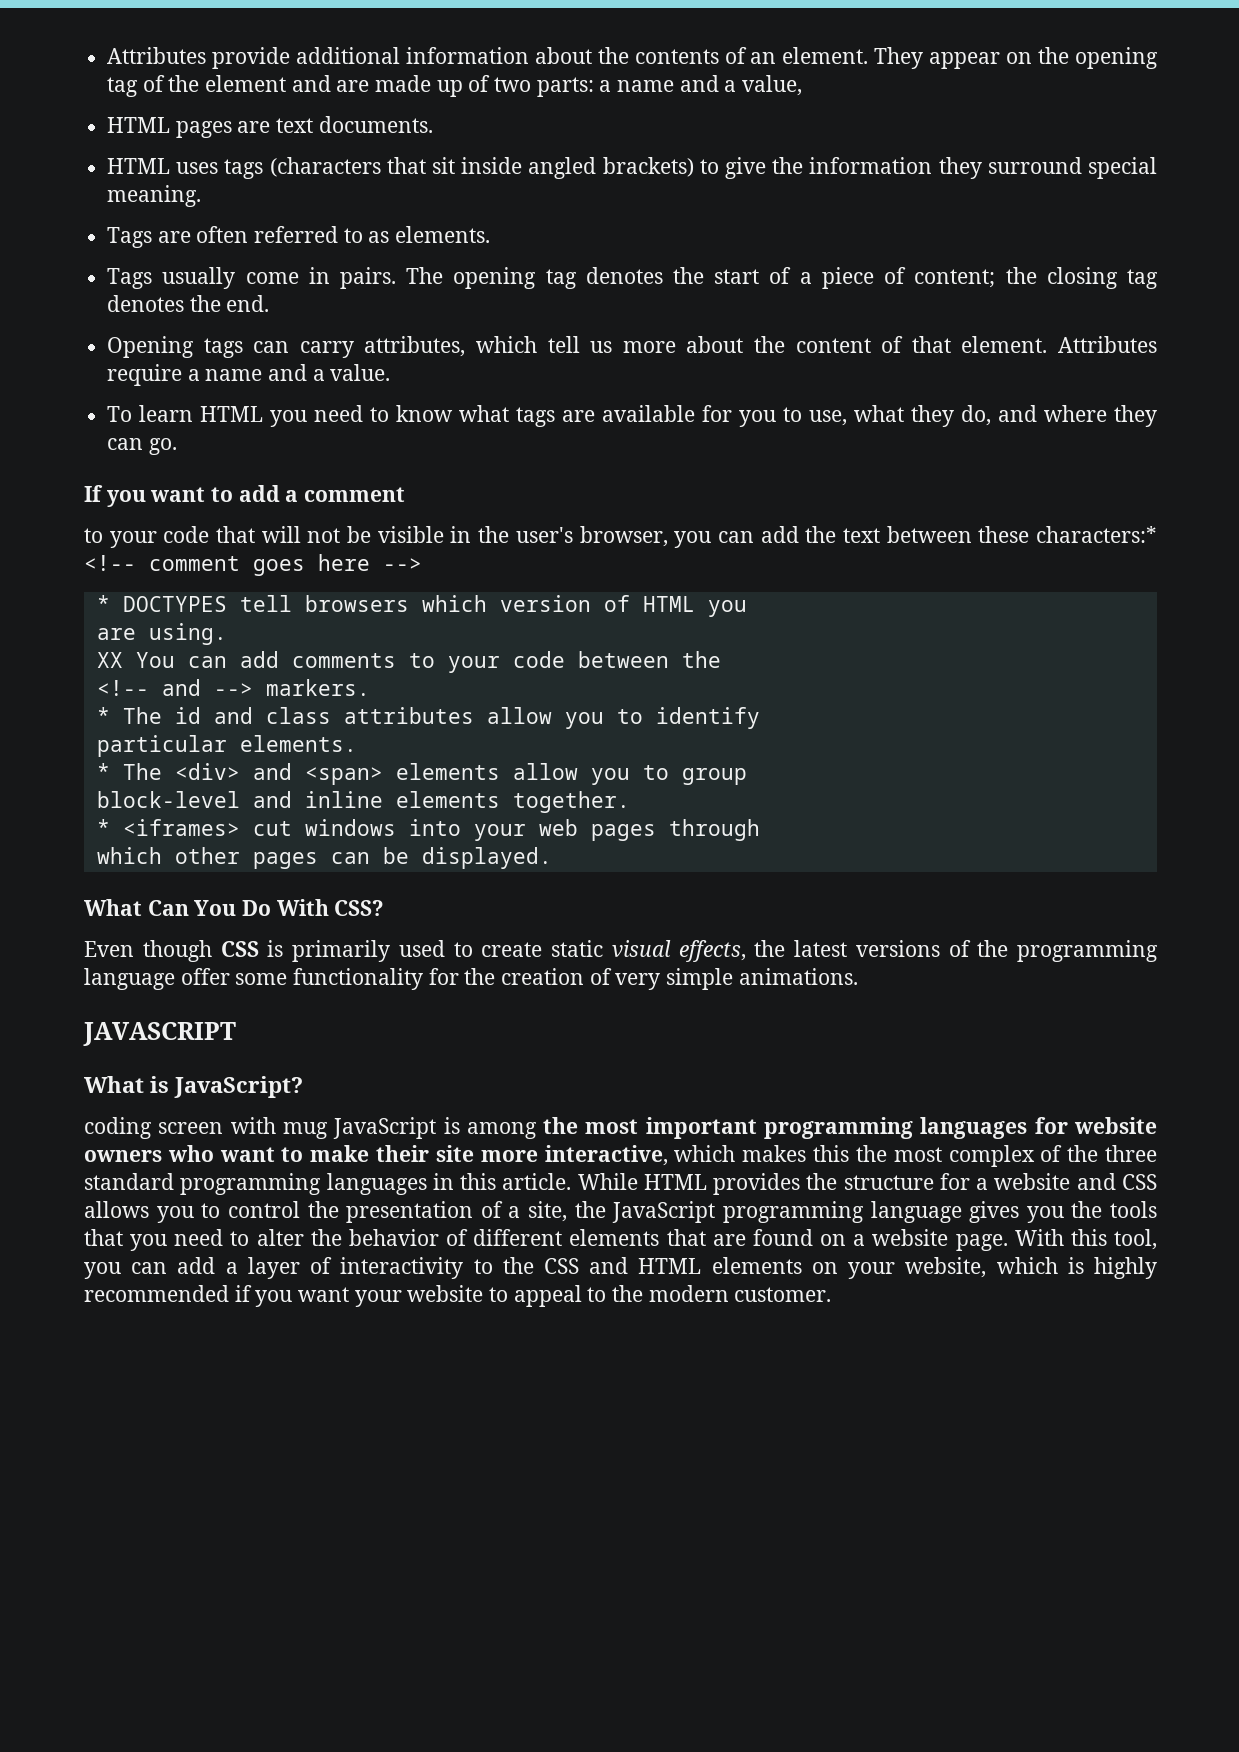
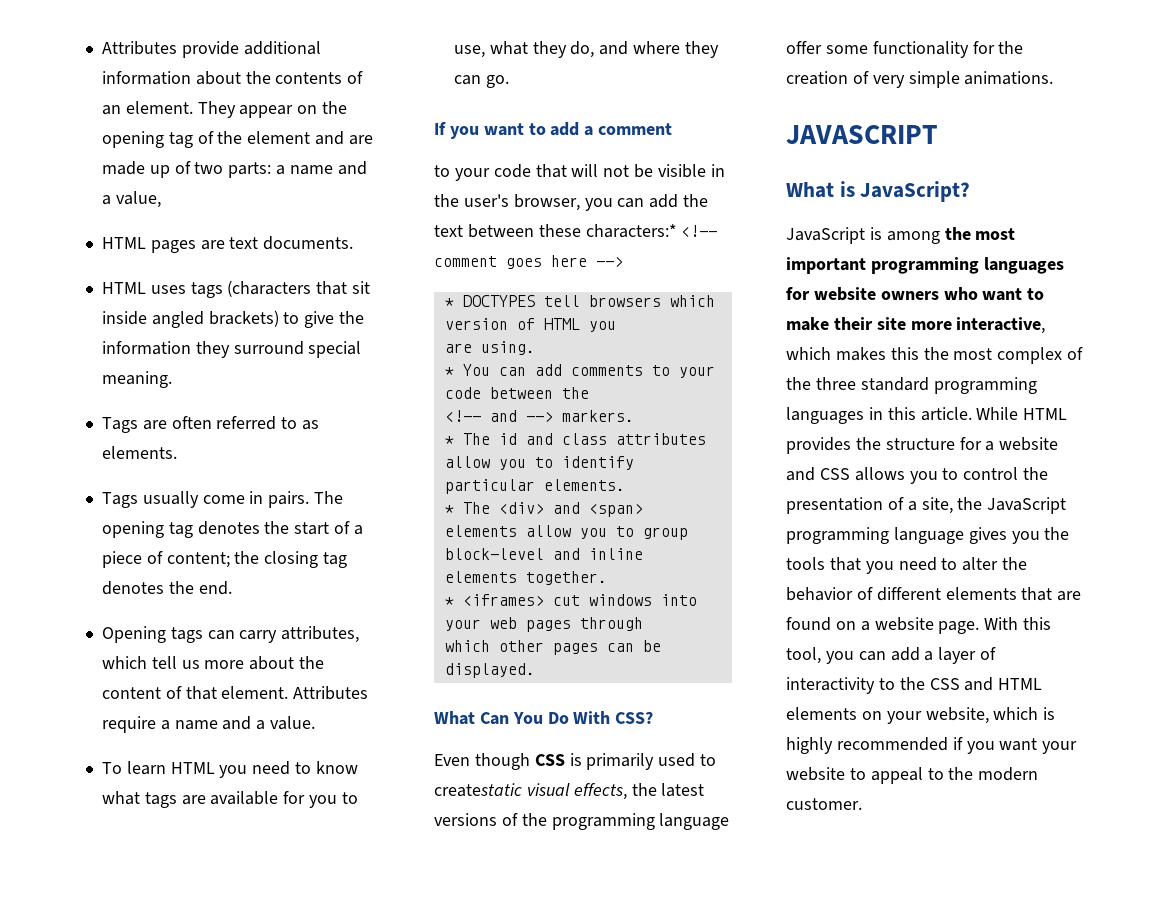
[96,652,123,668] XX -> [444,367,454,376] *
[481,940,603,957] create static -> [434,783,522,797] createstatic
[84,1117,328,1139] coding screen with mug -> (971, 191) none

